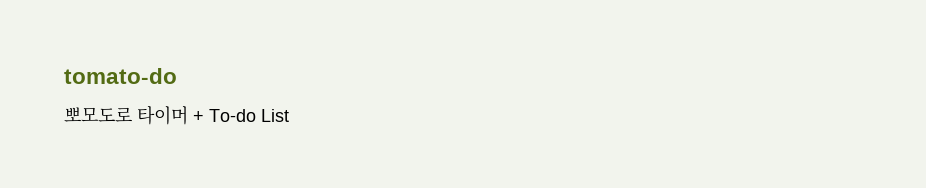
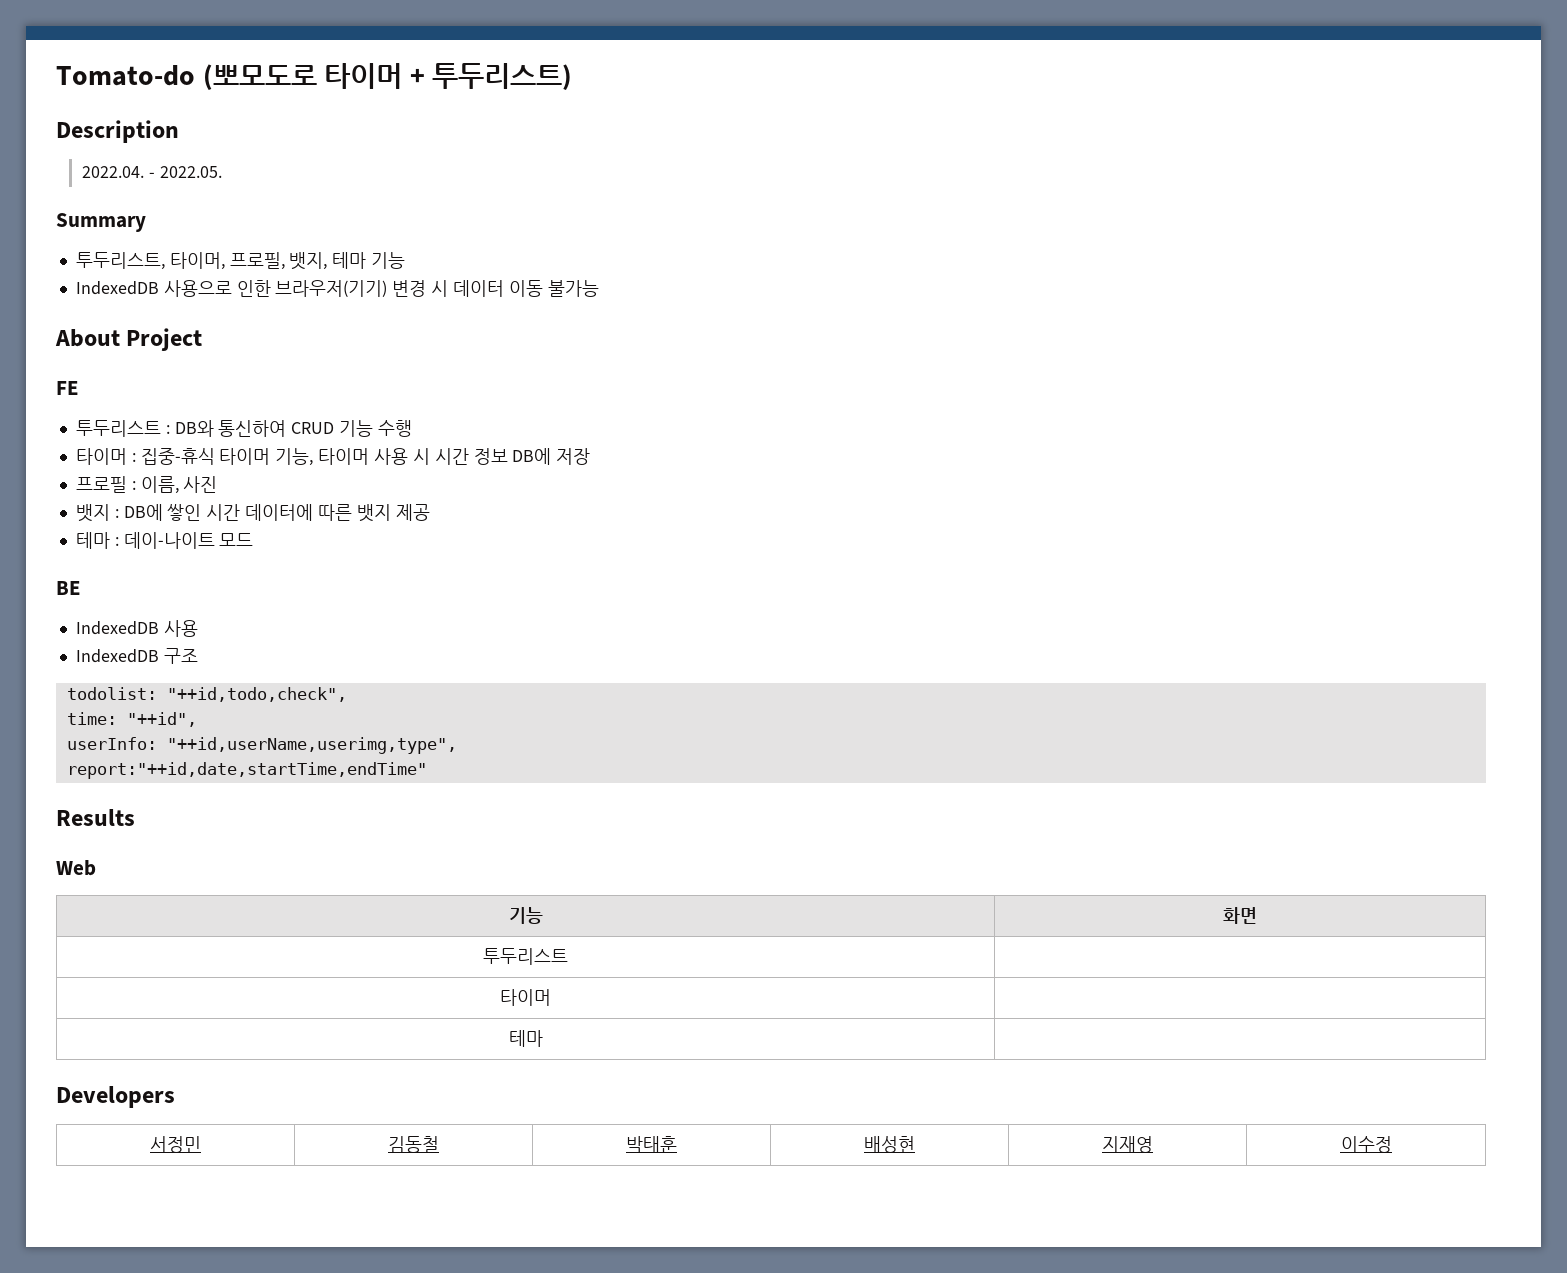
[64,68,177,84] [64,105,289,125] tomato-do // 뽀모도로 타이머 + To-do List -> [56,63,573,90] [56,120,179,143] [81,166,222,178] [56,213,146,232] [75,252,406,270] [75,280,599,297] [55,328,203,351] [56,381,79,395] [75,420,412,437] [75,448,591,466] [75,476,218,494] [75,504,430,522] [75,532,254,549] [56,581,81,595] [75,620,198,637] [75,648,198,664] [66,687,347,702] [66,712,197,727] [66,737,457,754] [66,762,427,779] [56,809,135,826] [56,860,96,876] [508,907,543,924] [1223,907,1257,924] [483,948,568,965] [500,989,551,1006] [508,1030,543,1047] [56,1086,175,1108] [150,1136,201,1153] [388,1136,439,1153] [626,1136,677,1153] [864,1136,915,1153] [1102,1136,1153,1153] [1340,1136,1392,1153] Tomato-do (뽀모도로 타이머 + 투두리스트) // Description // 2022.04. - 2022.05. // Summary // 투두리스트, 타이머, 프로필, 뱃지, 테마 기능 // IndexedDB 사용으로 인한 브라우저(기기) 변경 시 데이터 이동 불가능 // About Project // FE // 투두리스트 : DB와 통신하여 CRUD 기능 수행 // 타이머 : 집중-휴식 타이머 기능, 타이머 사용 시 시간 정보 DB에 저장 // 프로필 : 이름, 사진 // 뱃지 : DB에 쌓인 시간 데이터에 따른 뱃지 제공 // 테마 : 데이-나이트 모드 // BE // IndexedDB 사용 // IndexedDB 구조 // todolist: "++id,todo,check", // time: "++id", // userInfo: "++id,userName,userimg,type", // report:"++id,date,startTime,endTime" // Results // Web // 기능 | 화면 // 투두리스트 | // 타이머 | // 테마 | // Developers // 서정민 | 김동철 | 박태훈 | 배성현 | 지재영 | 이수정

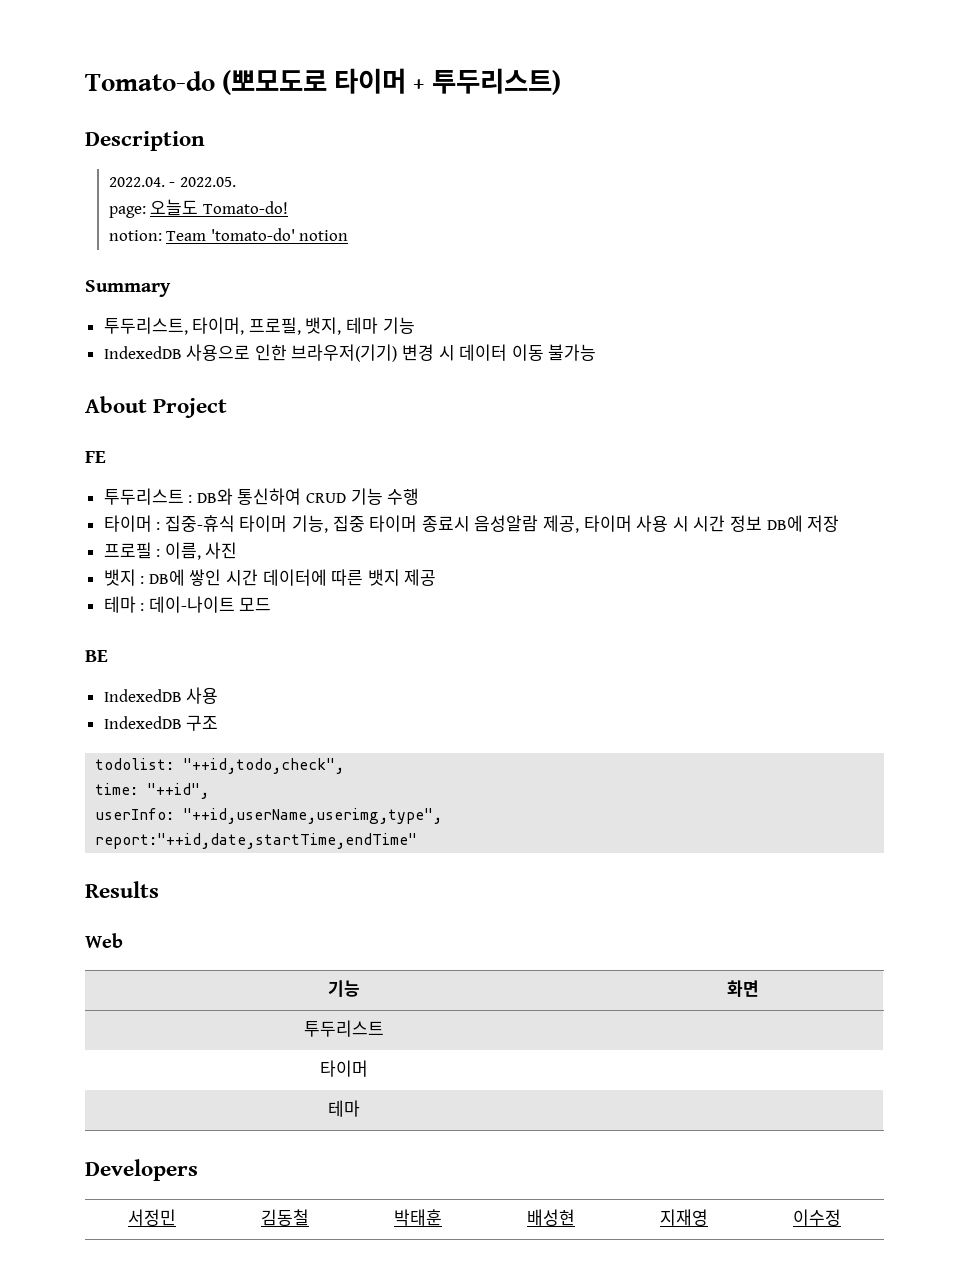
(222, 172) none -> [108,199,288,218] [108,228,349,241] // page: 오늘도 Tomato-do! // notion: Team 'tomato-do' notion
(314, 457) none -> [332,515,580,533] 집중 타이머 종료시 음성알람 제공,

